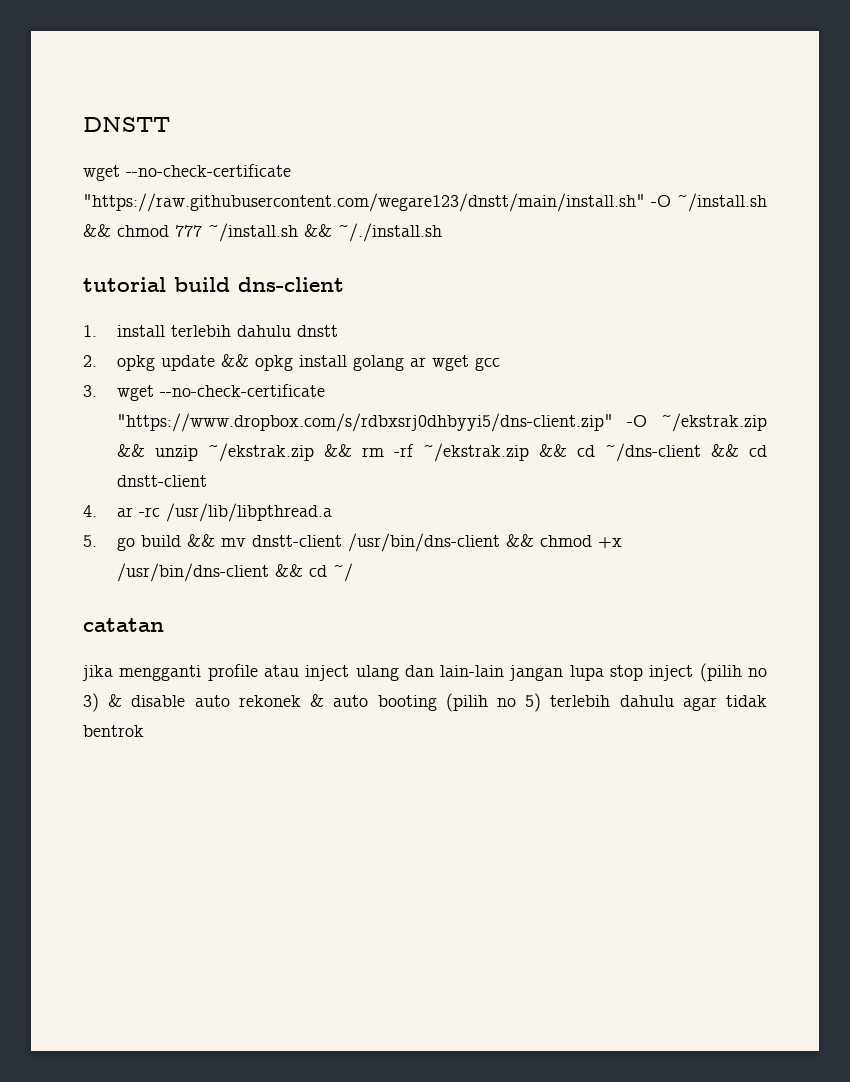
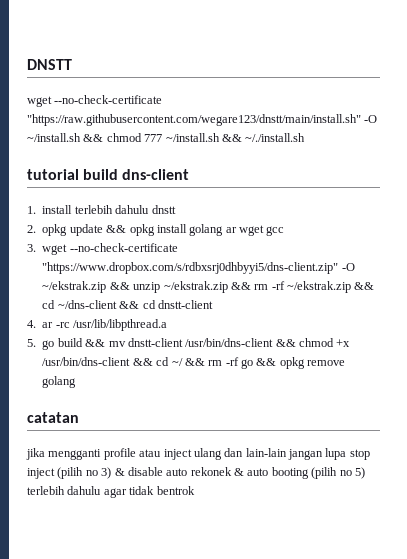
(353, 572) none -> [184,357,346,369] [42,376,77,388] && rm -rf go && opkg remove golang

